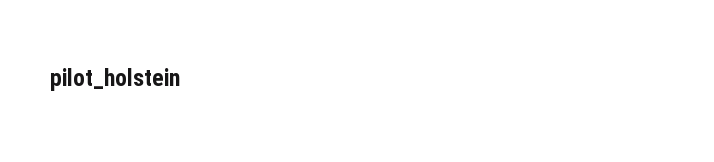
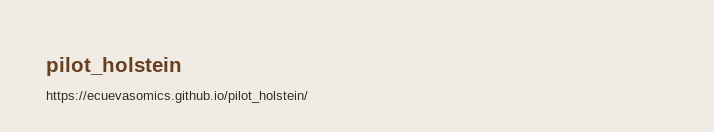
(180, 79) none -> [46,91,308,103] // https://ecuevasomics.github.io/pilot_holstein/

